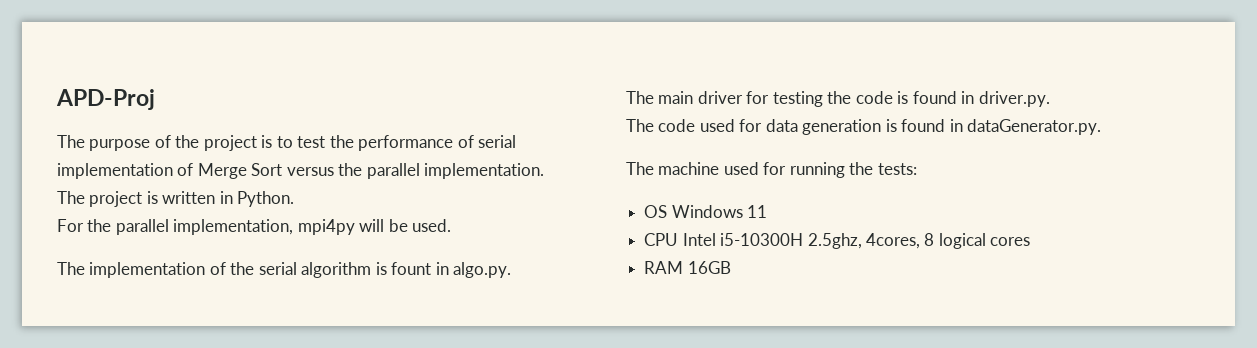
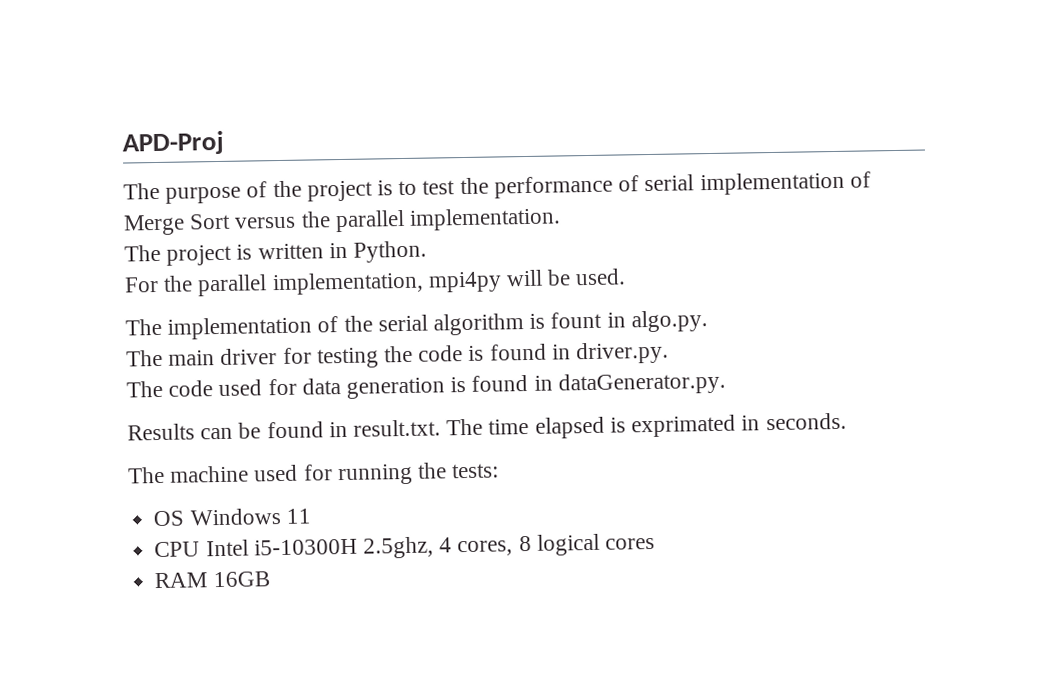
(1102, 127) none -> [127,412,847,441] // Results can be found in result.txt. The time elapsed is exprimated in seconds.
[865,233,920,249] 4cores, -> [439,537,514,557] 4 cores,

